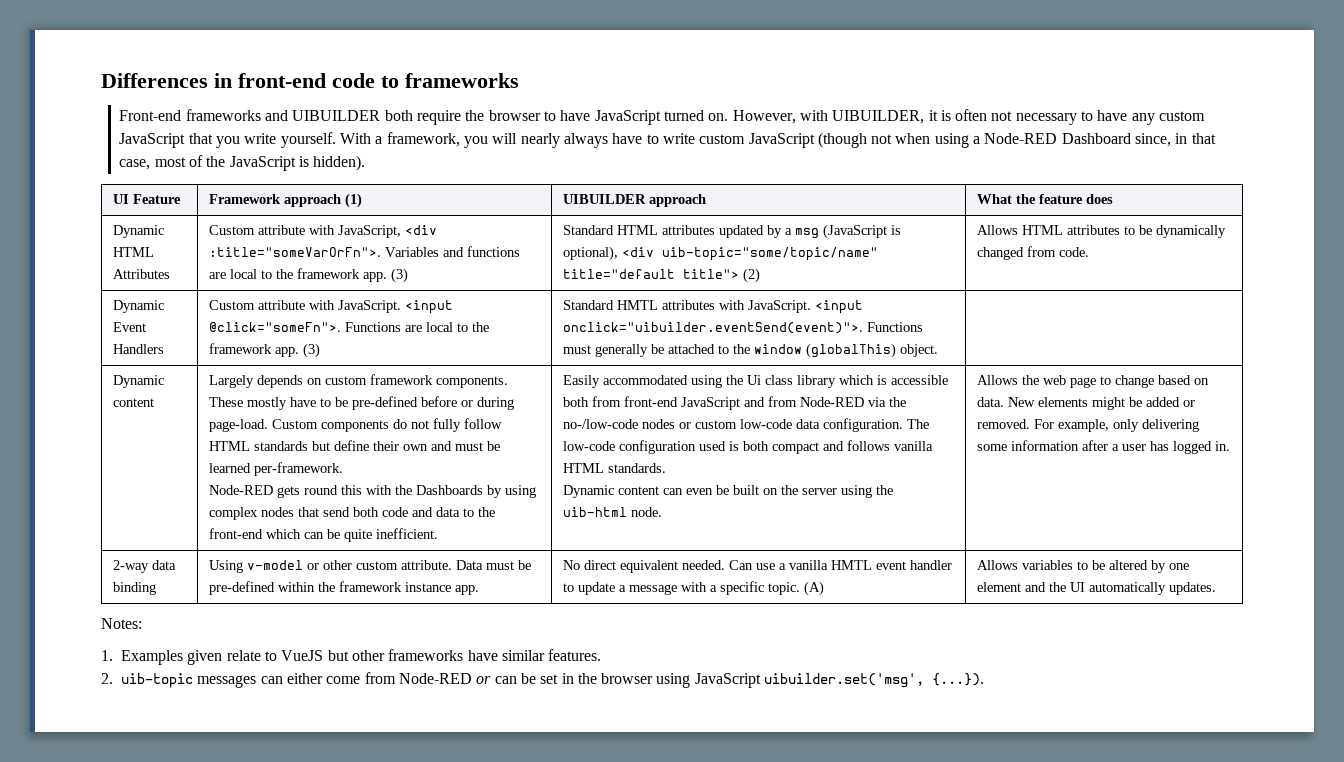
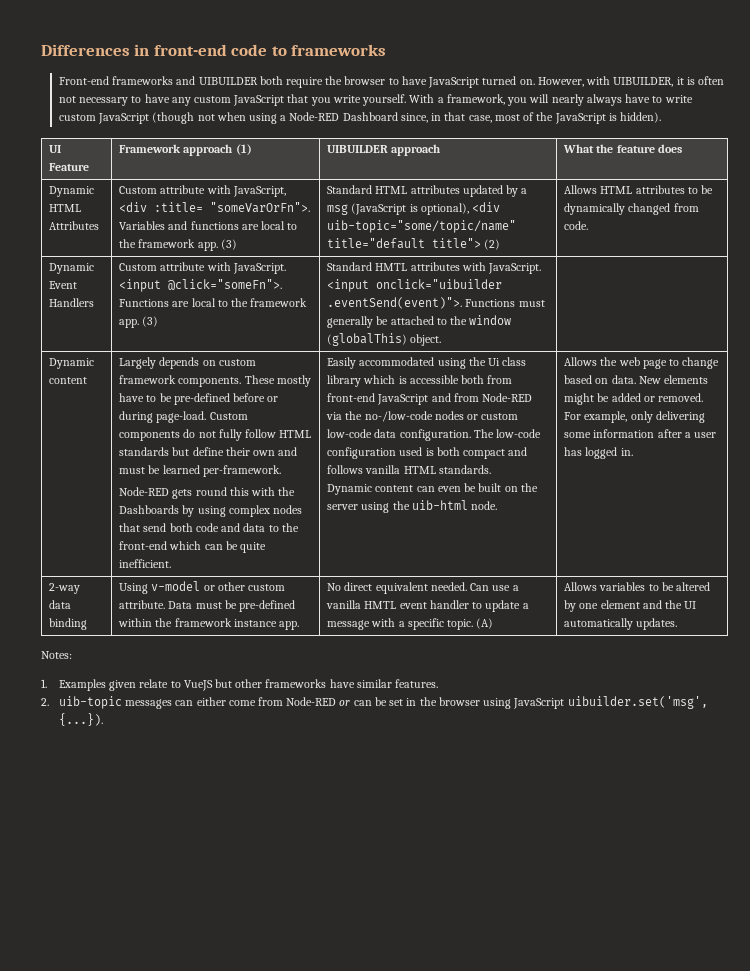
[208,247,381,257] :title="someVarOrFn">. -> [154,202,311,213] :title= "someVarOrFn">.
[562,322,863,334] onclick="uibuilder.eventSend(event)">. -> [376,279,503,289] [327,297,463,309] onclick="uibuilder .eventSend(event)">.

